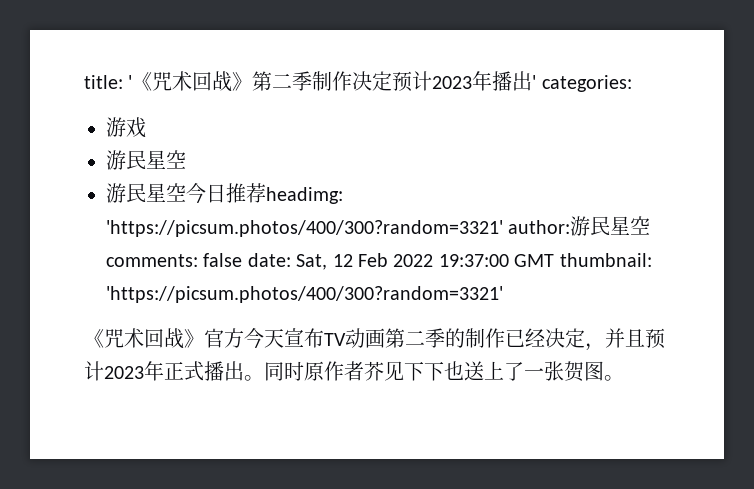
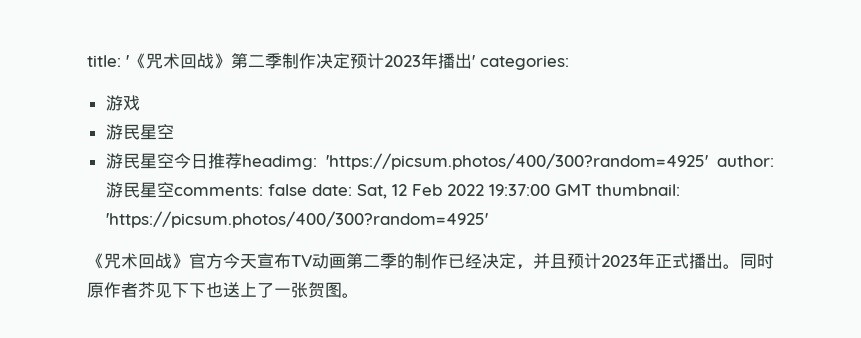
[106,220,503,237] 'https://picsum.photos/400/300?random=3321' -> [325,153,708,170] 'https://picsum.photos/400/300?random=4925'
[106,286,503,303] 'https://picsum.photos/400/300?random=3321' -> [105,211,488,228] 'https://picsum.photos/400/300?random=4925'

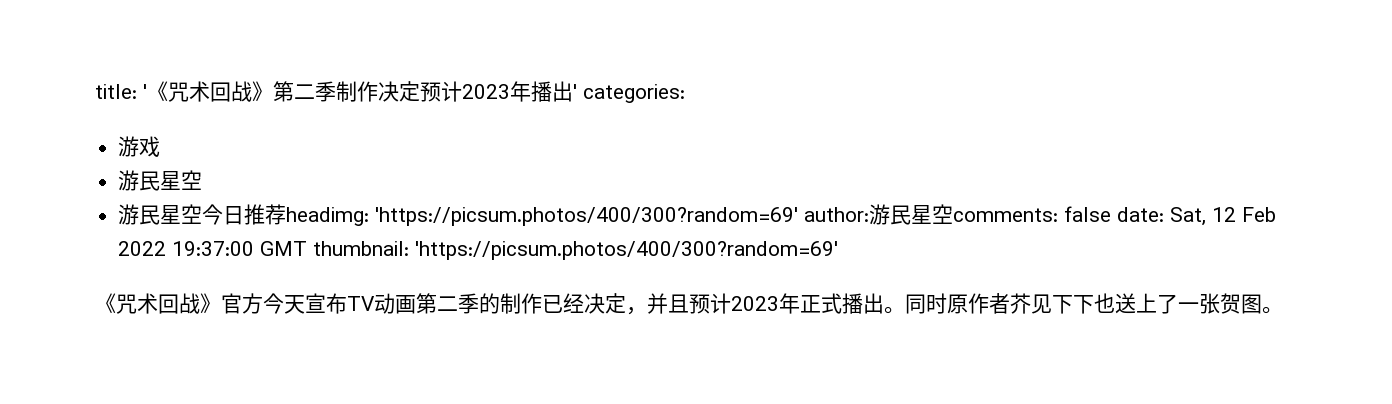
[325,153,708,170] 'https://picsum.photos/400/300?random=4925' -> [375,207,799,226] 'https://picsum.photos/400/300?random=69'
[105,211,488,228] 'https://picsum.photos/400/300?random=4925' -> [415,241,839,260] 'https://picsum.photos/400/300?random=69'

